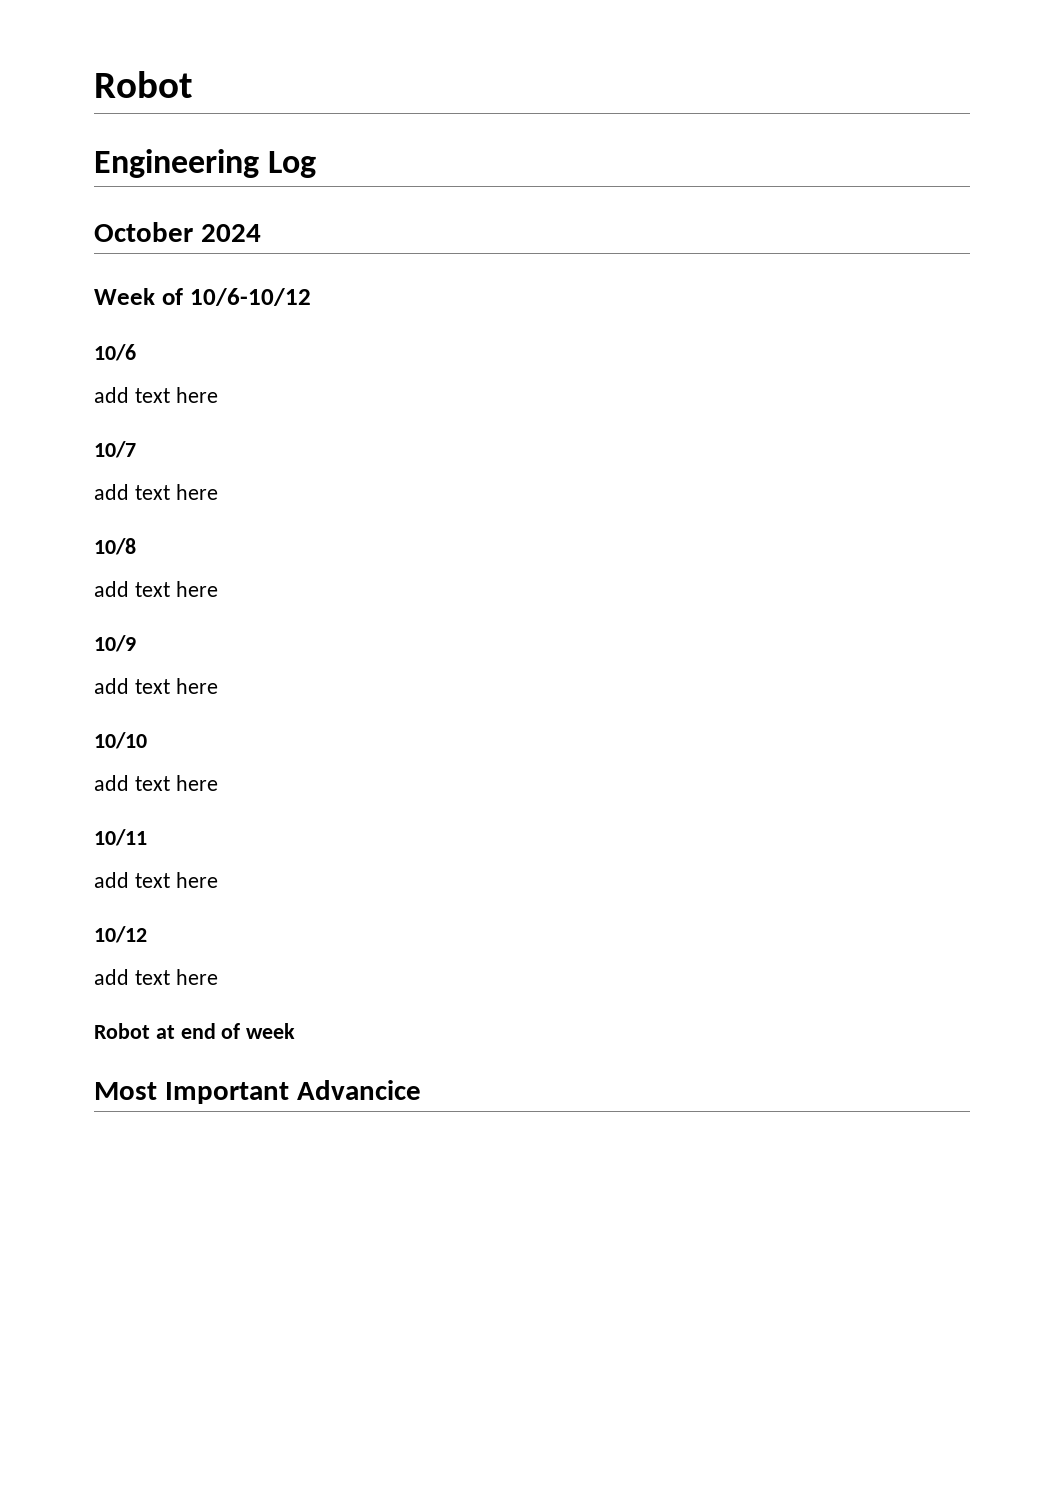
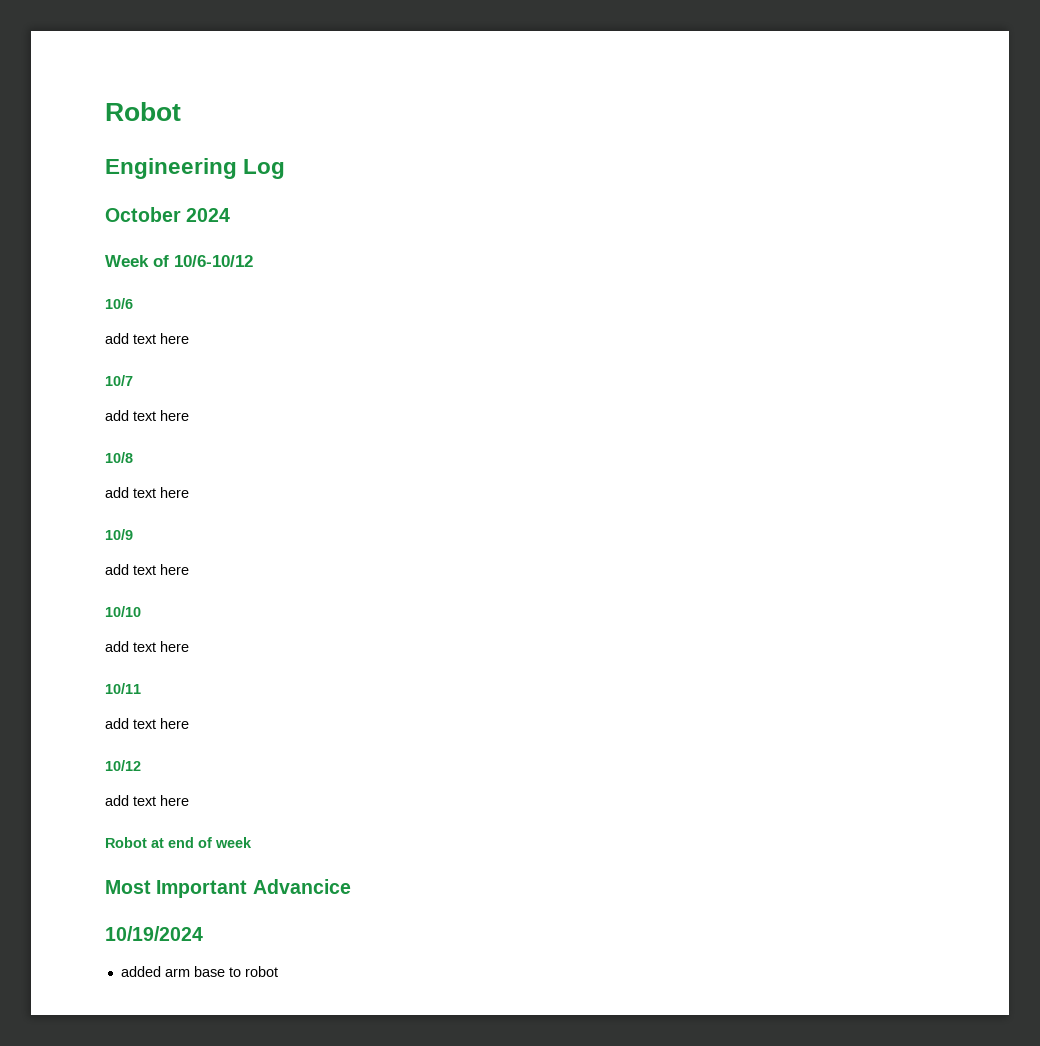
(421, 1090) none -> [105,926,203,941] [120,966,278,977] // 10/19/2024 // added arm base to robot

